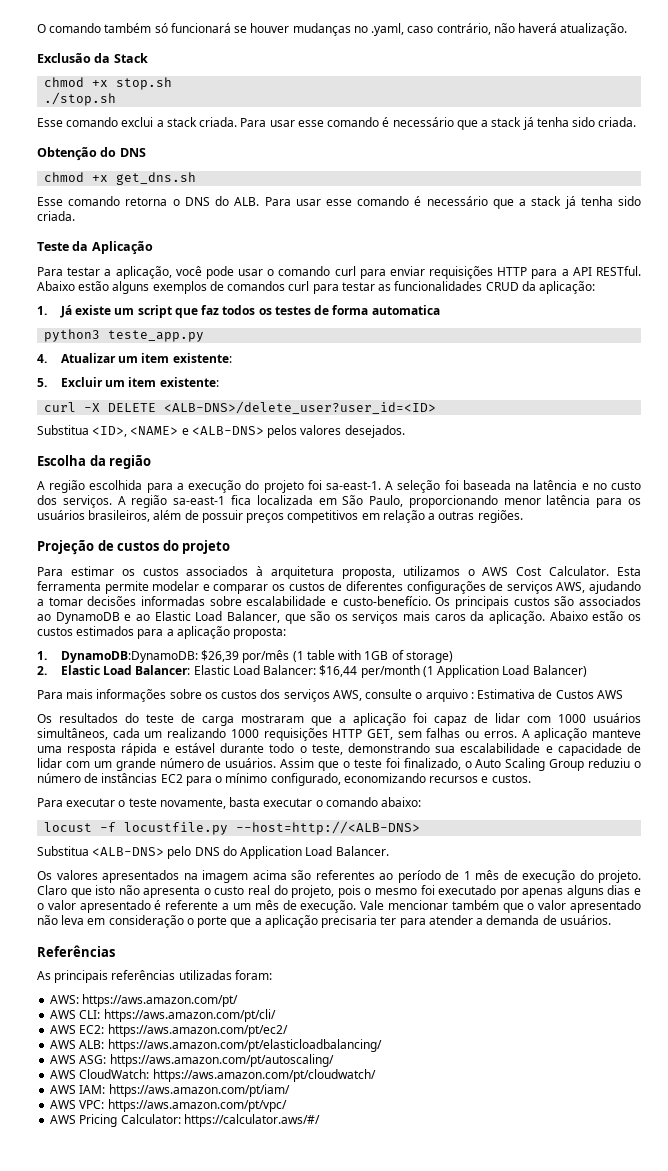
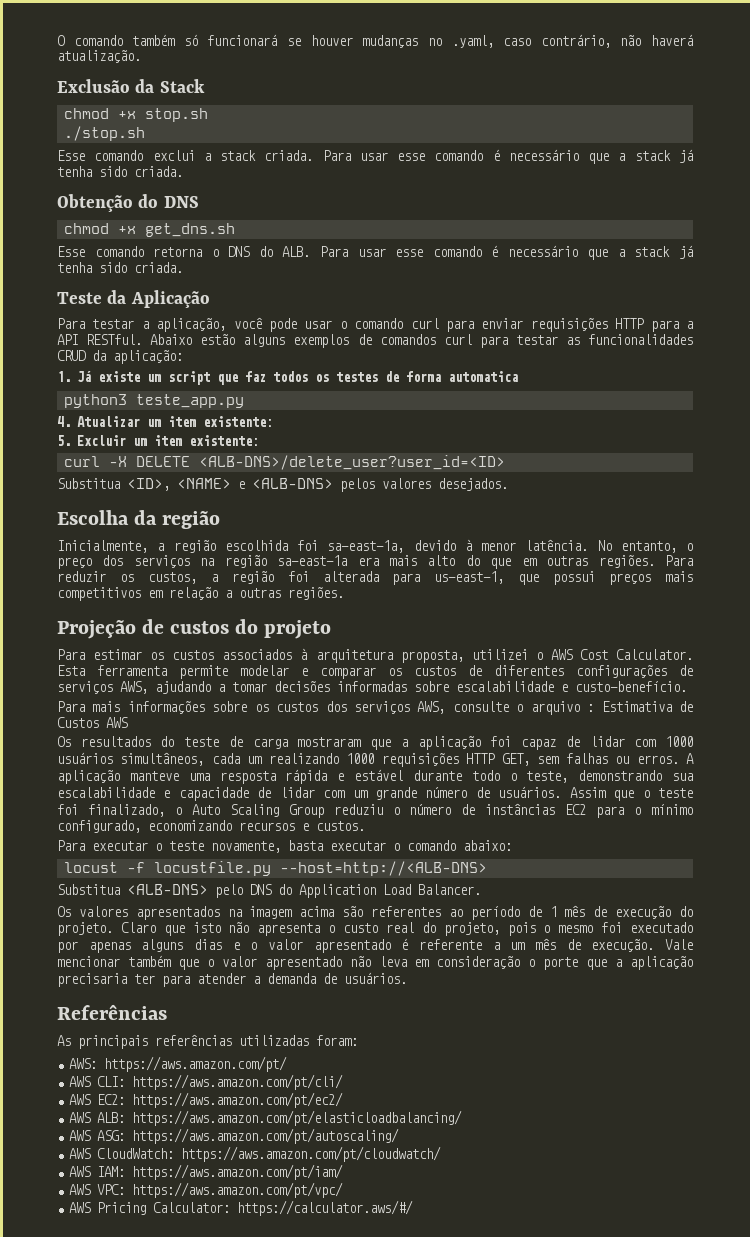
[37,480,641,493] [37,495,641,508] [37,510,285,523] A região escolhida para a execução do projeto foi sa-east-1. A seleção foi baseada na latência e no custo dos serviços. A região sa-east-1 fica localizada em São Paulo, proporcionando menor latência para os usuários brasileiros, além de possuir preços -> [57,539,693,553] [57,555,694,569] [57,571,693,585] Inicialmente, a região escolhida foi sa-east-1a, devido à menor latência. No entanto, o preço dos serviços na região sa-east-1a era mais alto do que em outras regiões. Para reduzir os custos, a região foi alterada para us-east-1, que possui preços mais
[402,566,460,576] utilizamos -> [471,649,528,660] utilizei
[435,596,641,609] [37,611,641,624] [37,626,287,639] [37,650,453,663] [37,665,587,678] Os principais custos são associados ao DynamoDB e ao Elastic Load Balancer, que são os serviços mais caros da aplicação. Abaixo estão os custos estimados para a aplicação proposta: // 1. DynamoDB:DynamoDB: $26,39 por/mês (1 table with 1GB of storage) // 2. Elastic Load Balancer: Elastic Load Balancer: $16,44 per/month (1 Application Load Balancer) -> (687, 686) none

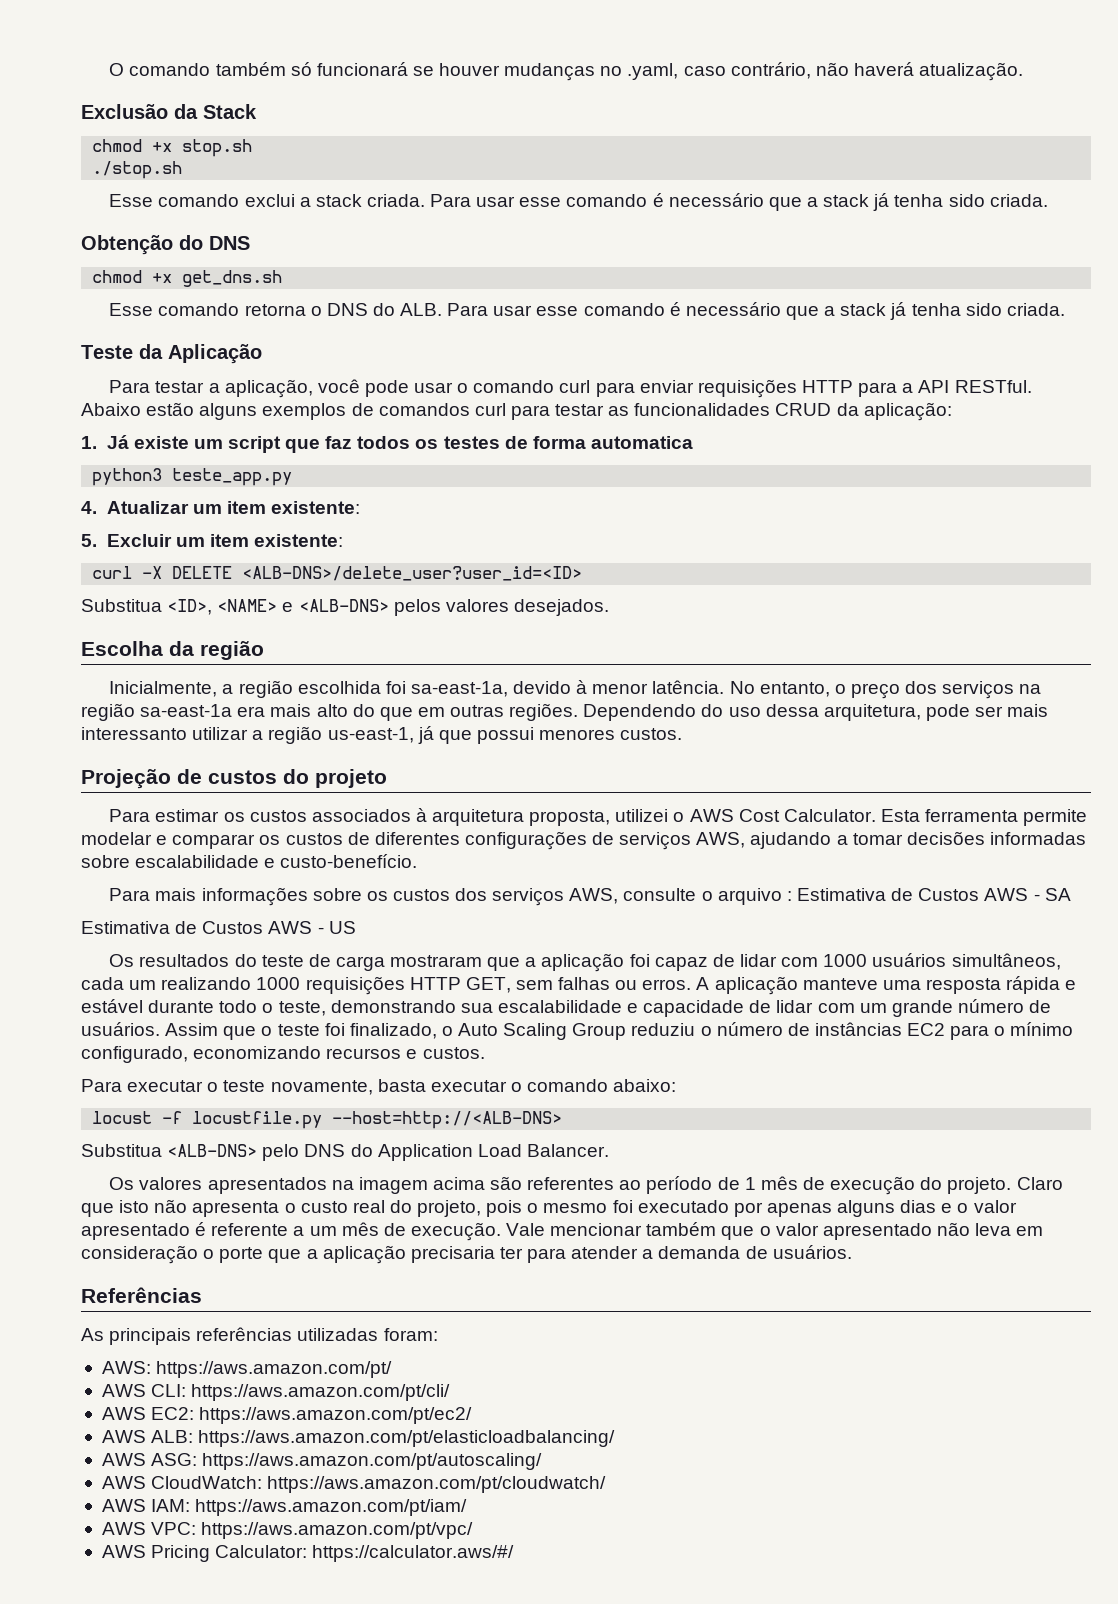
[665,555,694,566] [57,571,693,585] [57,587,344,601] Para reduzir os custos, a região foi alterada para us-east-1, que possui preços mais competitivos em relação a outras regiões. -> [583,704,1049,721] [81,726,683,744] Dependendo do uso dessa arquitetura, pode ser mais interessanto utilizar a região us-east-1, já que possui menores custos.
(128, 722) none -> [1033,888,1071,901] [81,921,356,934] - SA // Estimativa de Custos AWS - US

